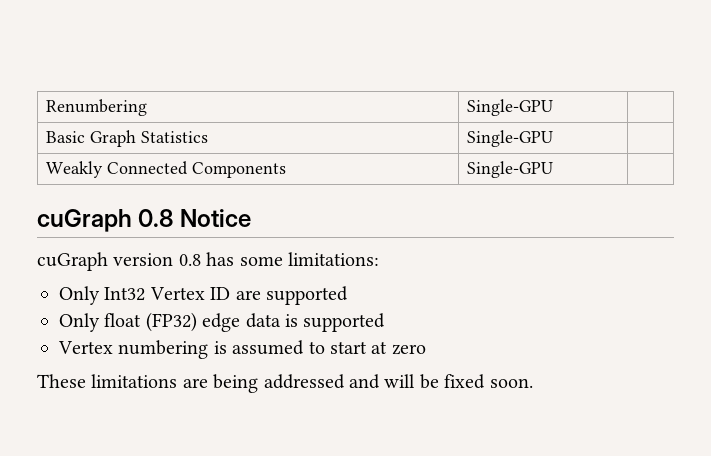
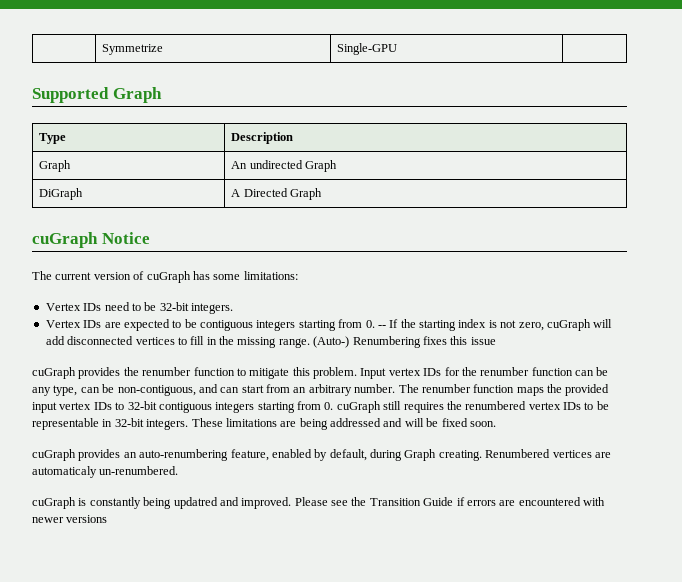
[46,99,148,116] [467,99,554,116] [46,130,209,147] [467,130,554,147] [46,161,287,178] [467,161,554,178] [37,209,174,232] Renumbering | Single-GPU | // Basic Graph Statistics | Single-GPU | // Weakly Connected Components | Single-GPU | // cuGraph 0.8 -> [102,44,164,55] [337,43,398,55] [32,87,162,103] [39,133,67,144] [231,132,294,144] [39,160,72,172] [231,160,338,172] [39,188,84,200] [231,188,323,200] [32,232,98,248] | Symmetrize | Single-GPU | // Supported Graph // Type | Description // Graph | An undirected Graph // DiGraph | A Directed Graph // cuGraph
[37,252,379,271] [59,286,348,305] [59,312,386,332] [58,340,426,359] cuGraph version 0.8 has some limitations: // Only Int32 Vertex ID are supported // Only float (FP32) edge data is supported // Vertex numbering is assumed to start at zero // -> [32,271,298,283] [45,302,233,314] [45,319,613,331] [45,336,496,348] [32,367,609,379] [32,384,610,396] [32,401,609,413] [32,418,189,430] The current version of cuGraph has some limitations: // Vertex IDs need to be 32-bit integers. // Vertex IDs are expected to be contiguous integers starting from 0. -- If the starting index is not zero, cuGraph will add disconnected vertices to fill in the missing range. (Auto-) Renumbering fixes this issue // cuGraph provides the renumber function to mitigate this problem. Input vertex IDs for the renumber function can be any type, can be non-contiguous, and can start from an arbitrary number. The renumber function maps the provided input vertex IDs to 32-bit contiguous integers starting from 0. cuGraph still requires the renumbered vertex IDs to be representable in 32-bit integers.
(533, 383) none -> [32,449,611,461] [32,466,179,478] [32,497,605,509] [32,515,108,523] // cuGraph provides an auto-renumbering feature, enabled by default, during Graph creating. Renumbered vertices are automaticaly un-renumbered. // cuGraph is constantly being updatred and improved. Please see the Transition Guide if errors are encountered with newer versions

